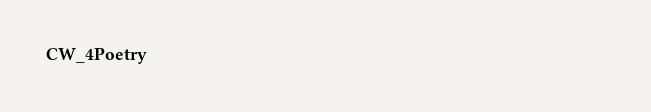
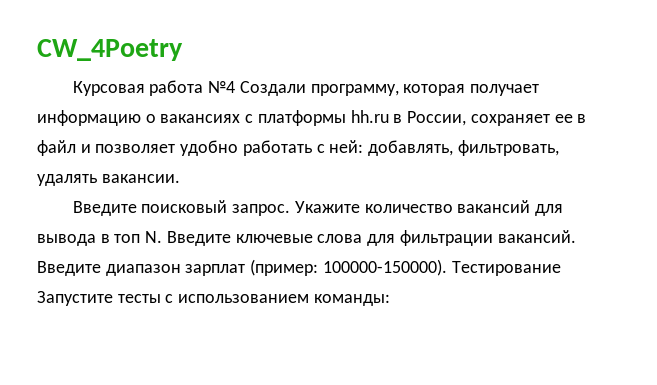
(147, 55) none -> [72,80,540,96] [37,110,587,126] [37,140,559,156] [37,174,180,186] [72,200,564,216] [37,230,576,246] [37,259,561,276] [37,291,390,306] // Курсовая работа №4 Создали программу, которая получает информацию о вакансиях с платформы hh.ru в России, сохраняет ее в файл и позволяет удобно работать с ней: добавлять, фильтровать, удалять вакансии. // Введите поисковый запрос. Укажите количество вакансий для вывода в топ N. Введите ключевые слова для фильтрации вакансий. Введите диапазон зарплат (пример: 100000-150000). Тестирование Запустите тесты с использованием команды:

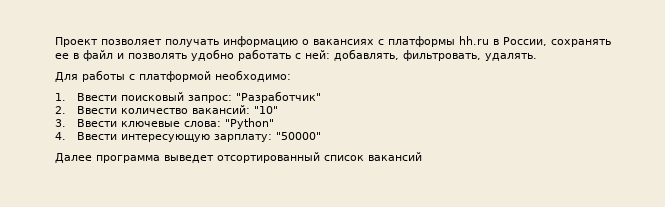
[37,39,183,61] [72,80,540,96] CW_4Poetry // Курсовая работа №4 Создали программу, которая получает -> [55,37,219,47] Проект позволяет получать
[470,114,550,126] сохраняет -> [551,39,611,47] сохранять
[95,144,176,153] позволяет -> [128,53,187,59] позволять
[37,174,180,186] [72,200,564,216] [37,230,576,246] [37,259,561,276] [37,291,390,306] удалять вакансии. // Введите поисковый запрос. Укажите количество вакансий для вывода в топ N. Введите ключевые слова для фильтрации вакансий. Введите диапазон зарплат (пример: 100000-150000). Тестирование Запустите тесты с использованием команды: -> [485,53,537,61] [55,70,291,82] [55,91,321,103] [55,105,278,114] [55,118,274,129] [55,132,321,142] [55,152,422,163] удалять. // Для работы с платформой необходимо: // 1. Ввести поисковый запрос: "Разработчик" // 2. Ввести количество вакансий: "10" // 3. Ввести ключевые слова: "Python" // 4. Ввести интересующую зарплату: "50000" // Далее программа выведет отсортированный список вакансий

